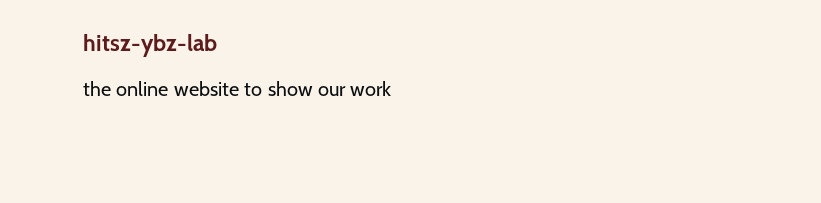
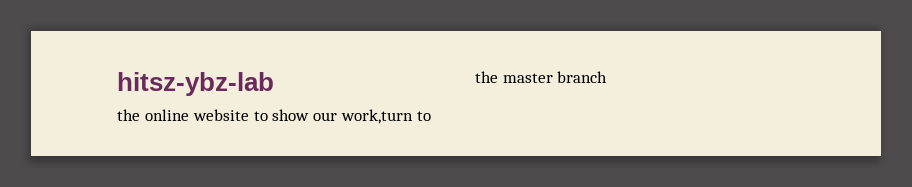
[350,81,392,96] work -> [341,109,431,124] [475,71,608,83] work,turn to the master branch

